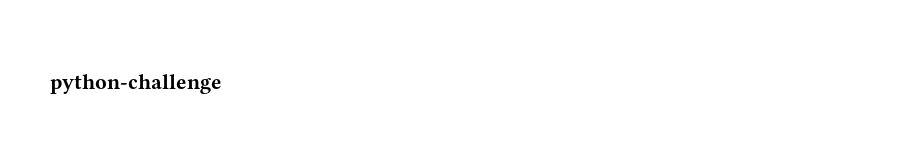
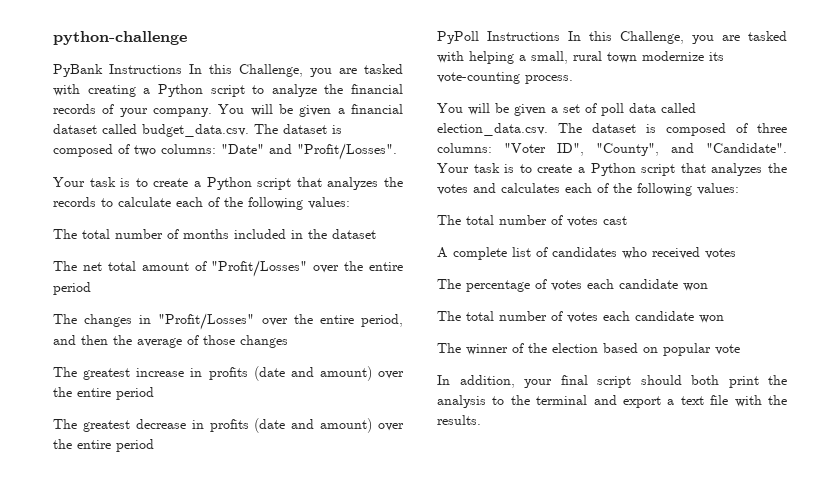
(222, 84) none -> [53,64,403,77] [53,84,403,97] [53,104,403,117] [53,124,342,137] [53,143,397,160] [53,177,403,190] [53,197,350,210] [53,229,376,239] [53,260,403,277] [53,282,91,295] [53,313,403,330] [53,335,288,348] [53,366,404,381] [53,387,154,400] [53,418,404,433] [53,439,154,452] [437,31,787,44] [437,51,724,64] [437,72,573,84] [437,103,696,116] [437,123,787,136] [437,143,787,156] [437,163,787,176] [437,183,739,196] [437,215,627,227] [437,247,736,260] [437,279,708,292] [437,311,724,323] [437,343,740,356] [437,375,787,388] [437,395,787,408] [437,415,481,425] // PyBank Instructions In this Challenge, you are tasked with creating a Python script to analyze the financial records of your company. You will be given a financial dataset called budget_data.csv. The dataset is composed of two columns: "Date" and "Profit/Losses". // Your task is to create a Python script that analyzes the records to calculate each of the following values: // The total number of months included in the dataset // The net total amount of "Profit/Losses" over the entire period // The changes in "Profit/Losses" over the entire period, and then the average of those changes // The greatest increase in profits (date and amount) over the entire period // The greatest decrease in profits (date and amount) over the entire period // PyPoll Instructions In this Challenge, you are tasked with helping a small, rural town modernize its vote-counting process. // You will be given a set of poll data called election_data.csv. The dataset is composed of three columns: "Voter ID", "County", and "Candidate". Your task is to create a Python script that analyzes the votes and calculates each of the following values: // The total number of votes cast // A complete list of candidates who received votes // The percentage of votes each candidate won // The total number of votes each candidate won // The winner of the election based on popular vote // In addition, your final script should both print the analysis to the terminal and export a text file with the results.

